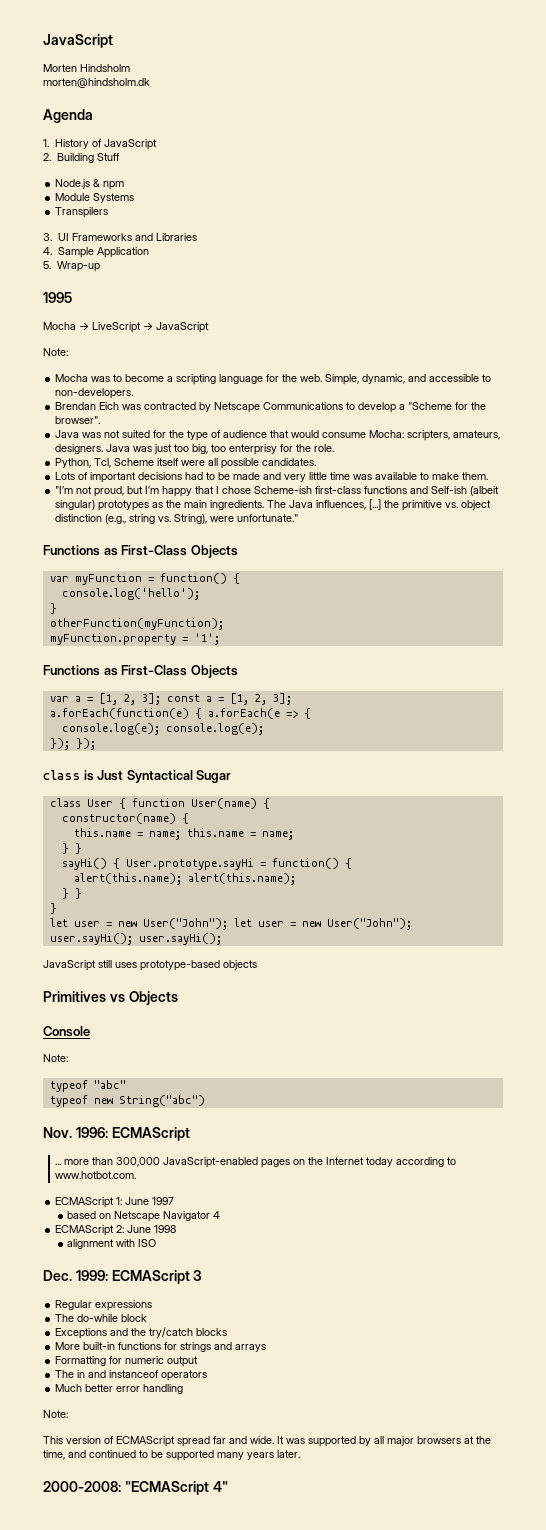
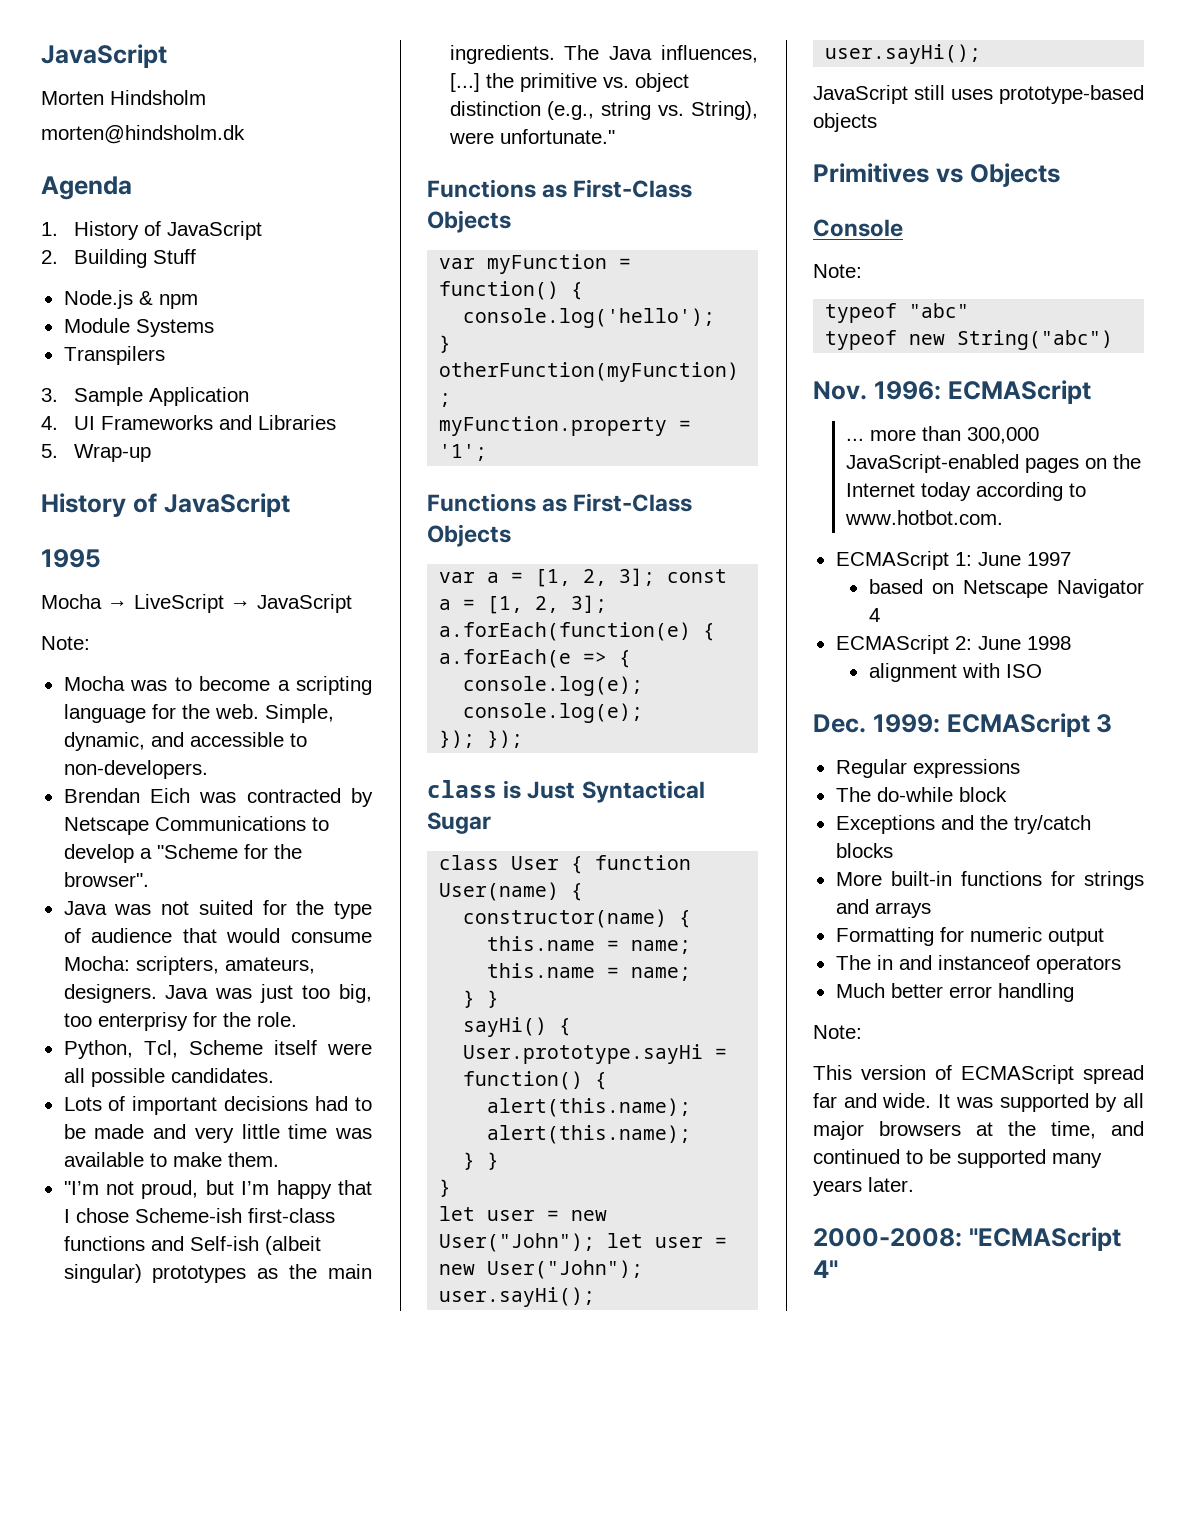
(52, 237) none -> [74,387,250,406] [41,416,58,430] Sample Application // 4.
[43,247,149,258] [43,261,100,272] 4. Sample Application // 5. Wrap-up -> [41,444,152,462] [41,493,290,517] 5. Wrap-up // History of JavaScript

